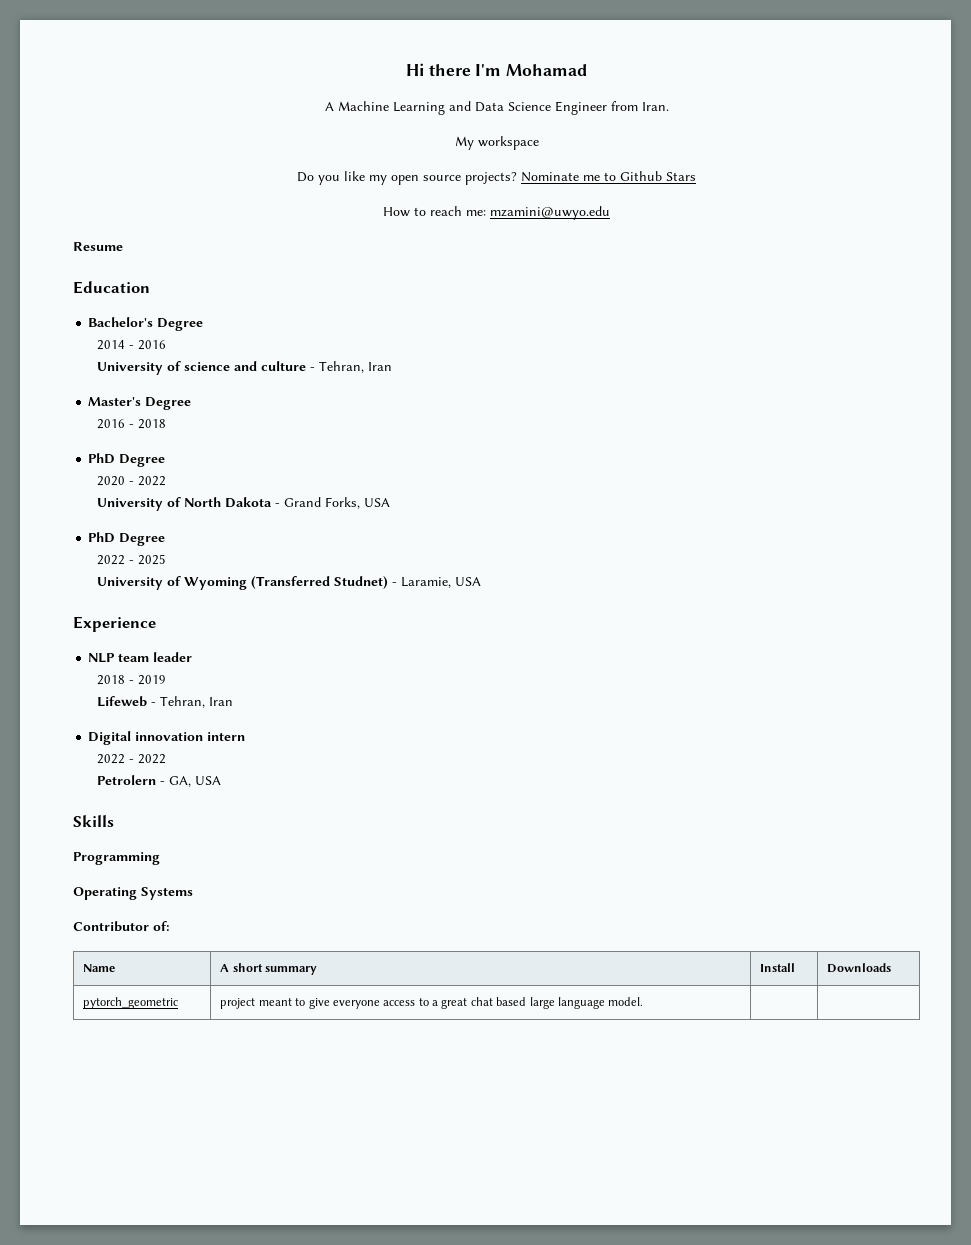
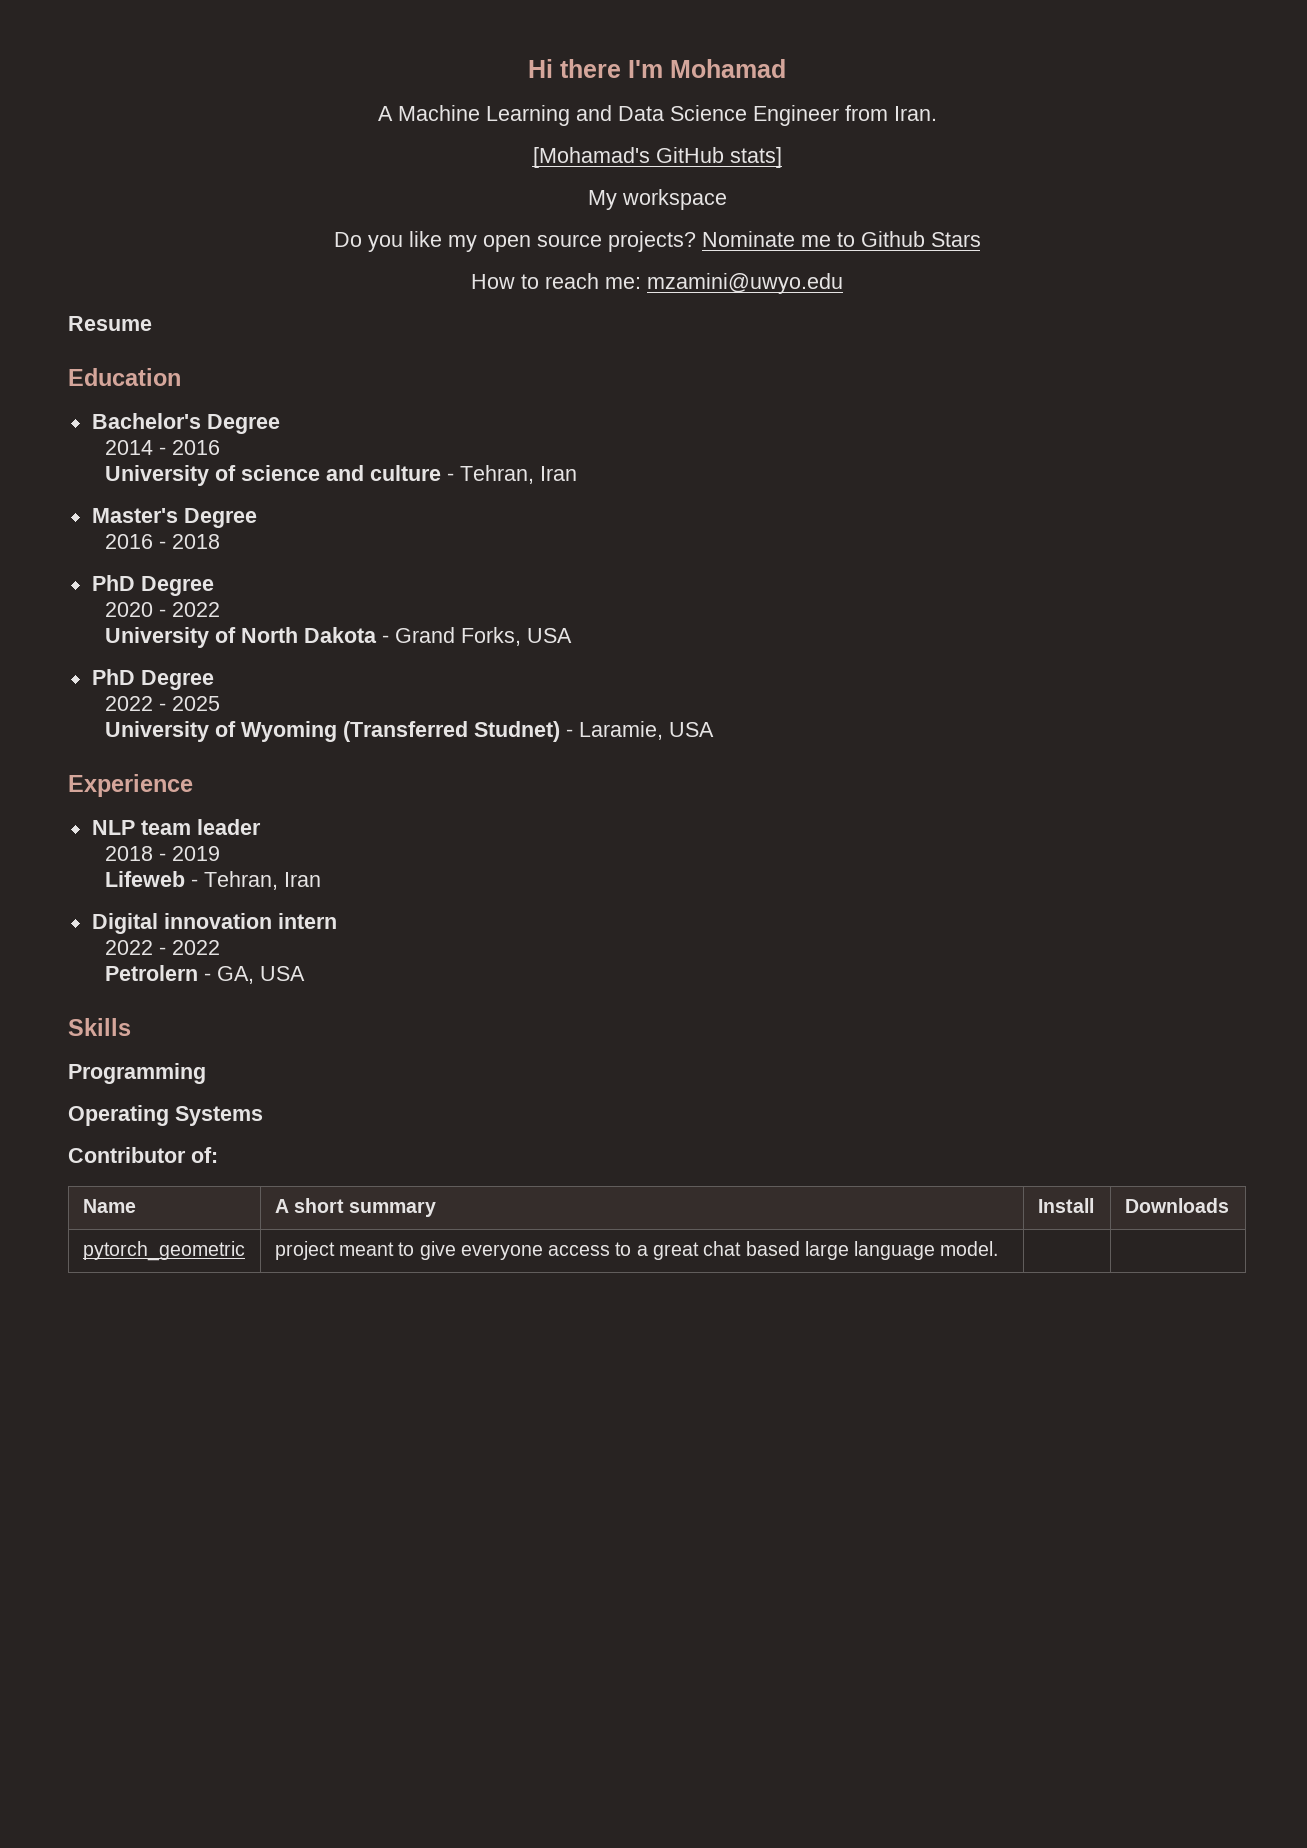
(669, 106) none -> [532,147,782,168] // [Mohamad's GitHub stats]

